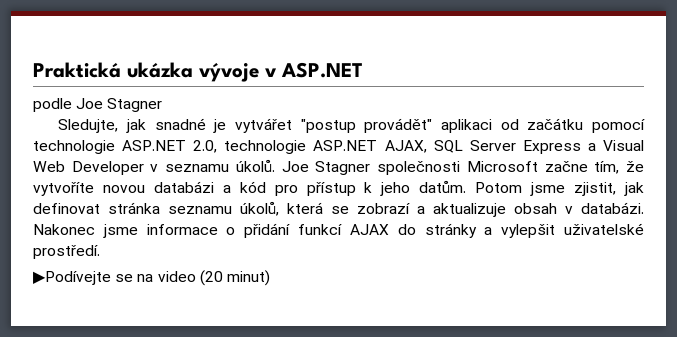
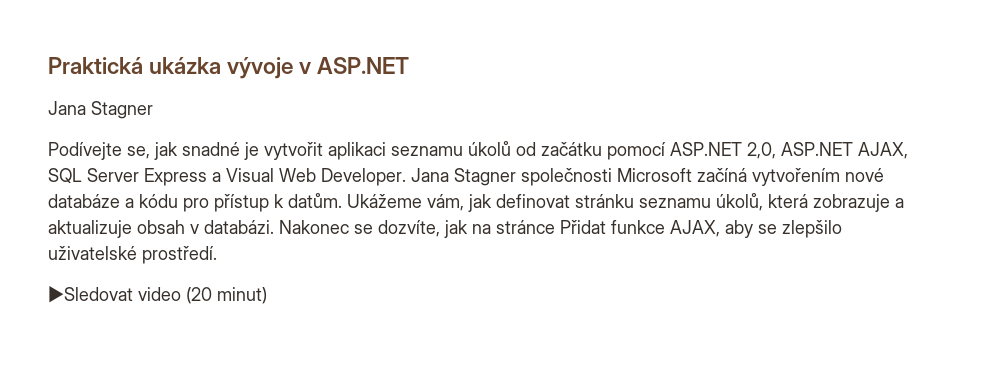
[33,98,104,112] podle Joe -> [48,101,86,115] Jana
[58,119,119,133] Sledujte, -> [48,142,150,160] Podívejte se,
[234,118,645,133] [33,140,307,154] vytvářet "postup provádět" aplikaci od začátku pomocí technologie ASP.NET 2.0, technologie -> [264,141,776,160] vytvořit aplikaci seznamu úkolů od začátku pomocí ASP.NET 2,0,
[71,159,645,175] [33,180,617,196] Developer v seznamu úkolů. Joe Stagner společnosti Microsoft začne tím, že vytvoříte novou databázi a kód pro přístup k jeho datům. Potom jsme zjistit, -> [321,168,884,186] [48,193,464,212] Developer. Jana Stagner společnosti Microsoft začíná vytvořením nové databáze a kódu pro přístup k datům. Ukážeme vám,
[108,202,160,214] stránka -> [575,194,634,208] stránku
[331,203,410,214] se zobrazí -> [813,194,890,212] zobrazuje
[102,223,556,238] jsme informace o přidání funkcí AJAX do stránky a vylepšit -> [354,220,842,238] se dozvíte, jak na stránce Přidat funkce AJAX, aby se zlepšilo
[33,271,154,285] ▶Podívejte se na -> [48,286,133,303] ▶Sledovat

